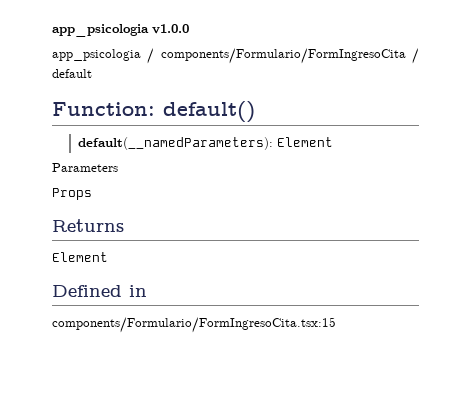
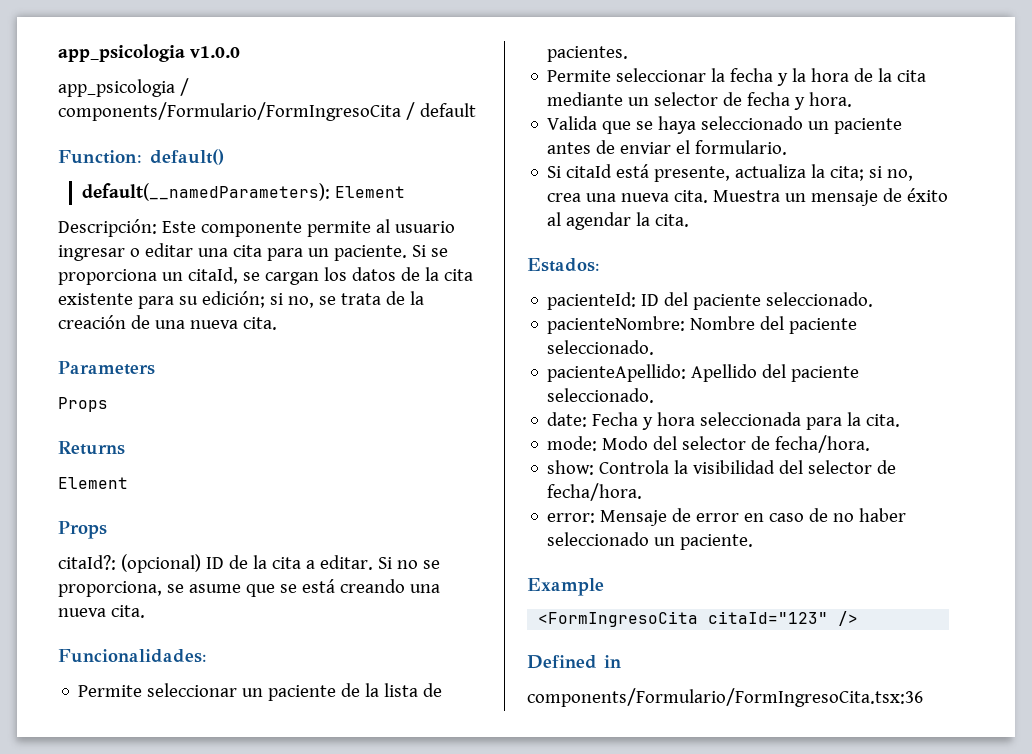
[52,163,118,172] [52,188,92,200] [52,219,124,232] [52,252,108,262] Parameters // Props // Returns // Element -> [58,219,455,237] [58,243,448,261] [58,267,473,285] [58,291,424,309] [58,315,277,330] [58,361,155,375] [58,397,108,412] [58,441,125,455] [58,477,128,489] [58,521,107,539] [58,554,440,573] [58,579,440,597] [58,605,145,618] [58,649,207,663] [78,683,443,701] [547,46,629,62] [547,68,927,86] [547,92,853,110] [547,116,903,134] [547,140,788,155] [547,164,914,182] [547,188,949,206] [547,212,690,230] [527,258,600,272] [547,292,874,310] [547,316,858,334] [547,340,655,355] [547,364,860,382] [547,388,655,403] [547,412,901,430] [547,435,871,453] [547,460,897,475] [547,483,643,501] [547,508,907,526] [547,532,754,550] [527,578,604,596] [538,611,859,627] Descripción: Este componente permite al usuario ingresar o editar una cita para un paciente. Si se proporciona un citaId, se cargan los datos de la cita existente para su edición; si no, se trata de la creación de una nueva cita. // Parameters // Props // Returns // Element // Props // citaId?: (opcional) ID de la cita a editar. Si no se proporciona, se asume que se está creando una nueva cita. // Funcionalidades: // Permite seleccionar un paciente de la lista de pacientes. // Permite seleccionar la fecha y la hora de la cita mediante un selector de fecha y hora. // Valida que se haya seleccionado un paciente antes de enviar el formulario. // Si citaId está presente, actualiza la cita; si no, crea una nueva cita. Muestra un mensaje de éxito al agendar la cita. // Estados: // pacienteId: ID del paciente seleccionado. // pacienteNombre: Nombre del paciente seleccionado. // pacienteApellido: Apellido del paciente seleccionado. // date: Fecha y hora seleccionada para la cita. // mode: Modo del selector de fecha/hora. // show: Controla la visibilidad del selector de fecha/hora. // error: Mensaje de error en caso de no haber seleccionado un paciente. // Example // <FormIngresoCita citaId="123" />
[52,317,336,333] components/Formulario/FormIngresoCita.tsx:15 -> [527,688,923,707] components/Formulario/FormIngresoCita.tsx:36

